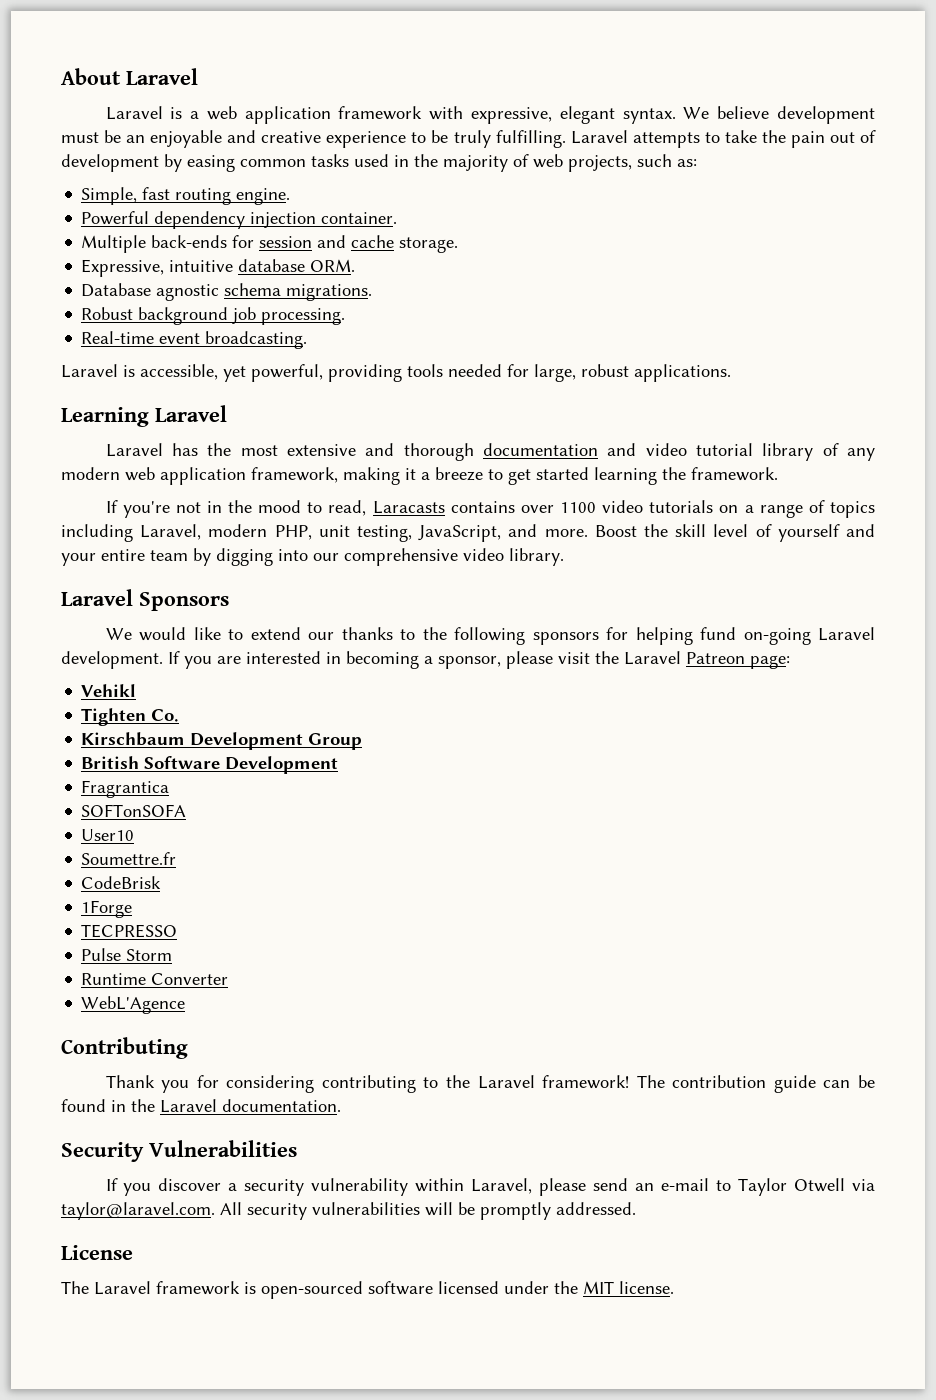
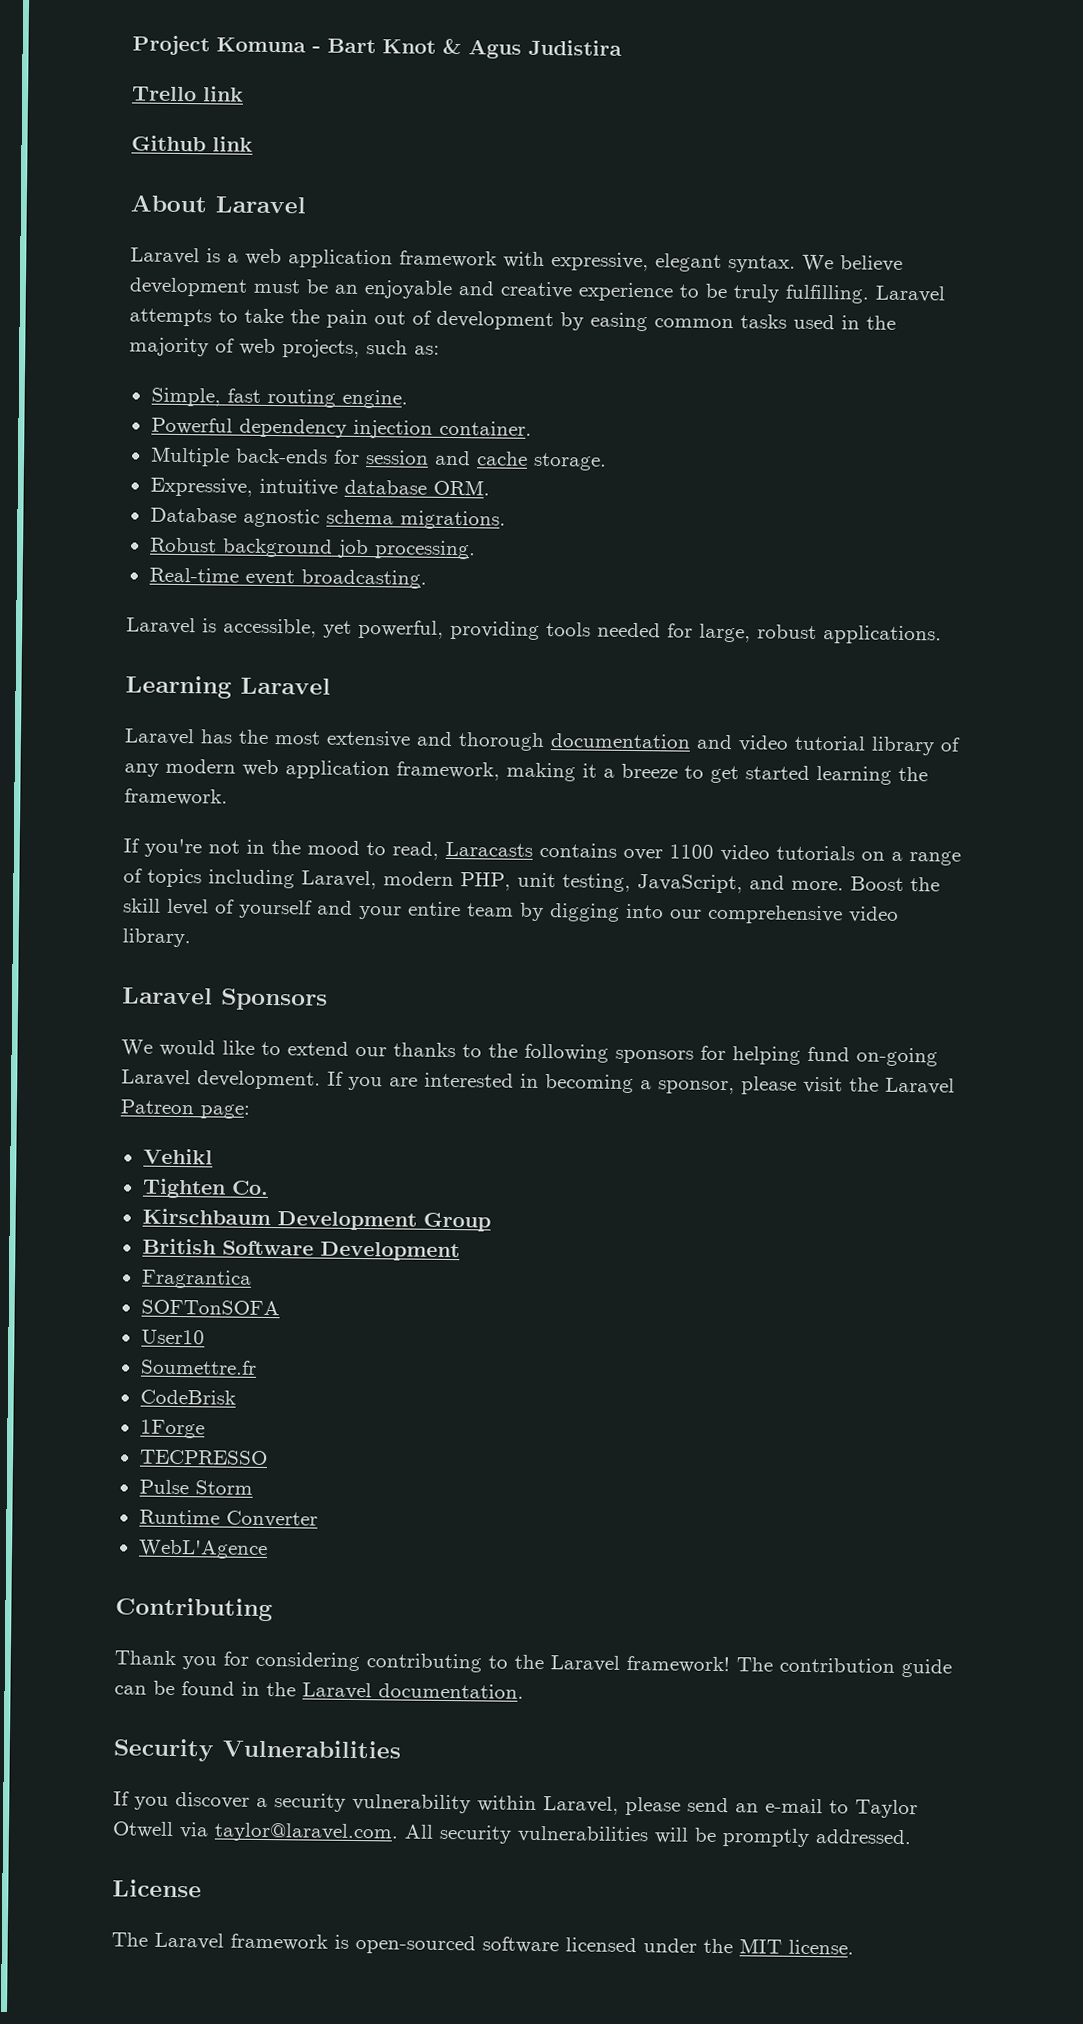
(61, 76) none -> [132,35,622,59] [131,86,244,102] [131,135,253,152] Project Komuna - Bart Knot & Agus Judistira // Trello link // Github link //

